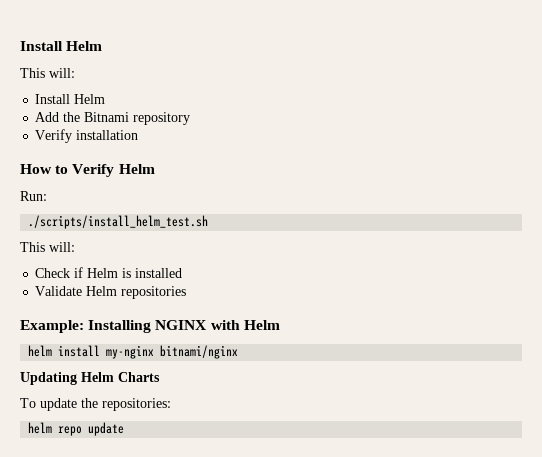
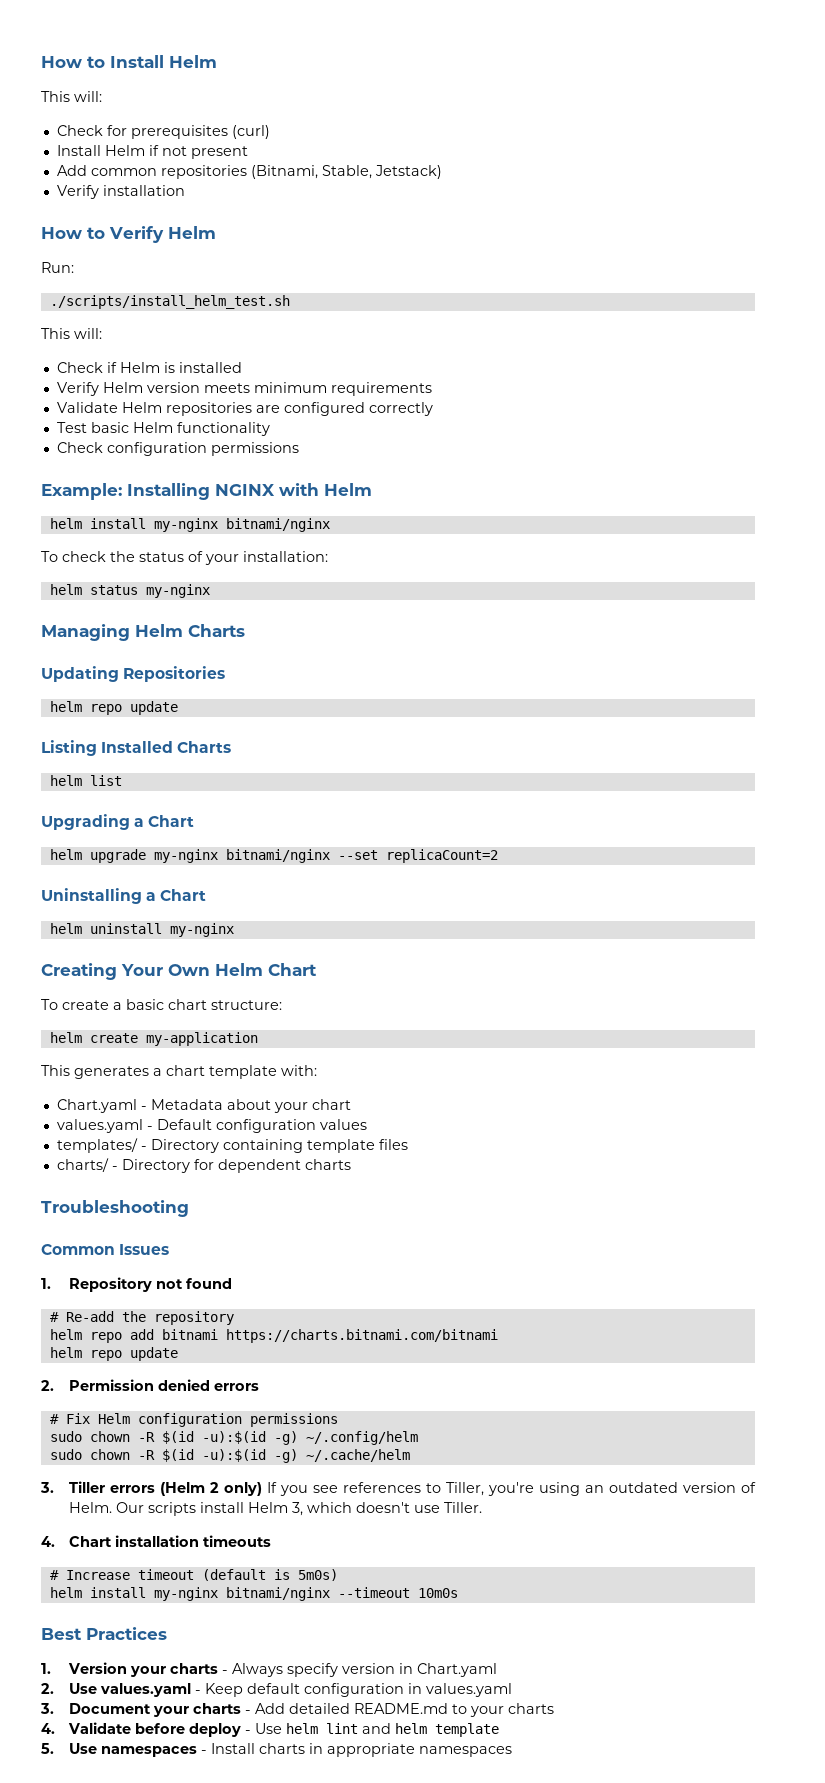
(20, 46) none -> [41,56,105,68] How to
[35,94,106,104] [35,112,191,125] Install Helm // Add the Bitnami repository -> [56,125,270,139] [56,145,248,159] [56,165,442,179] Check for prerequisites (curl) // Install Helm if not present // Add common repositories (Bitnami, Stable, Jetstack)
[35,286,187,299] Validate Helm repositories -> [56,382,432,396] [56,402,433,416] [56,422,270,436] [56,442,299,456] Verify Helm version meets minimum requirements // Validate Helm repositories are configured correctly // Test basic Helm functionality // Check configuration permissions
[20,372,160,385] [20,398,171,411] [28,422,125,436] Updating Helm Charts // To update the repositories: // helm repo update -> [41,551,328,565] [49,584,210,598] [41,624,245,641] [41,666,226,682] [49,701,178,715] [41,740,232,756] [49,775,122,786] [41,814,195,830] [49,849,498,863] [41,888,207,904] [49,923,234,937] [41,963,317,980] [41,999,282,1010] [49,1032,258,1046] [41,1065,317,1079] [56,1099,351,1113] [56,1119,367,1133] [56,1138,408,1153] [56,1158,351,1173] [41,1200,189,1217] [41,1244,170,1255] [41,1277,232,1292] [49,1311,234,1325] [49,1329,498,1343] [49,1347,178,1361] [41,1379,259,1391] [49,1413,338,1427] [49,1431,418,1445] [49,1449,410,1463] [40,1481,756,1496] [68,1502,482,1516] [41,1535,271,1547] [49,1569,338,1581] [49,1587,458,1601] [41,1627,167,1640] [41,1662,497,1677] [41,1683,512,1697] [40,1703,554,1717] [41,1722,499,1737] [41,1743,512,1757] To check the status of your installation: // helm status my-nginx // Managing Helm Charts // Updating Repositories // helm repo update // Listing Installed Charts // helm list // Upgrading a Chart // helm upgrade my-nginx bitnami/nginx --set replicaCount=2 // Uninstalling a Chart // helm uninstall my-nginx // Creating Your Own Helm Chart // To create a basic chart structure: // helm create my-application // This generates a chart template with: // Chart.yaml - Metadata about your chart // values.yaml - Default configuration values // templates/ - Directory containing template files // charts/ - Directory for dependent charts // Troubleshooting // Common Issues // 1. Repository not found // # Re-add the repository // helm repo add bitnami https://charts.bitnami.com/bitnami // helm repo update // 2. Permission denied errors // # Fix Helm configuration permissions // sudo chown -R $(id -u):$(id -g) ~/.config/helm // sudo chown -R $(id -u):$(id -g) ~/.cache/helm // 3. Tiller errors (Helm 2 only) If you see references to Tiller, you're using an outdated version of Helm. Our scripts install Helm 3, which doesn't use Tiller. // 4. Chart installation timeouts // # Increase timeout (default is 5m0s) // helm install my-nginx bitnami/nginx --timeout 10m0s // Best Practices // 1. Version your charts - Always specify version in Chart.yaml // 2. Use values.yaml - Keep default configuration in values.yaml // 3. Document your charts - Add detailed README.md to your charts // 4. Validate before deploy - Use helm lint and helm template // 5. Use namespaces - Install charts in appropriate namespaces

